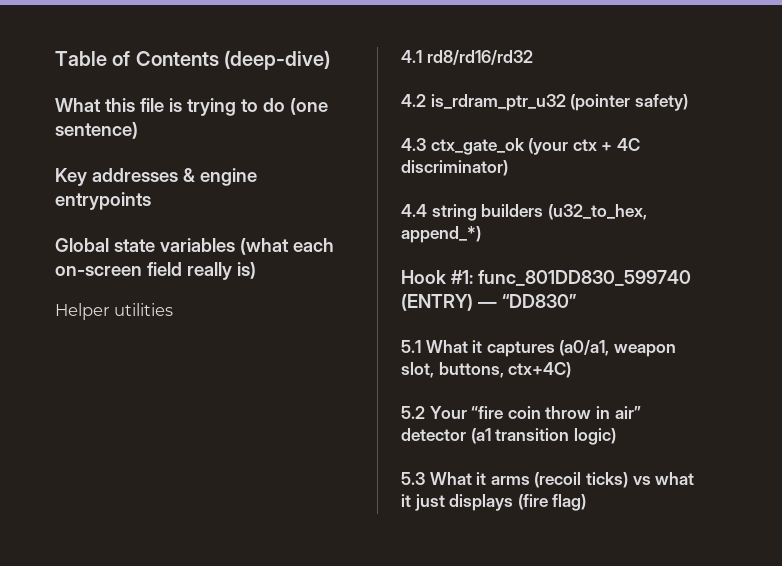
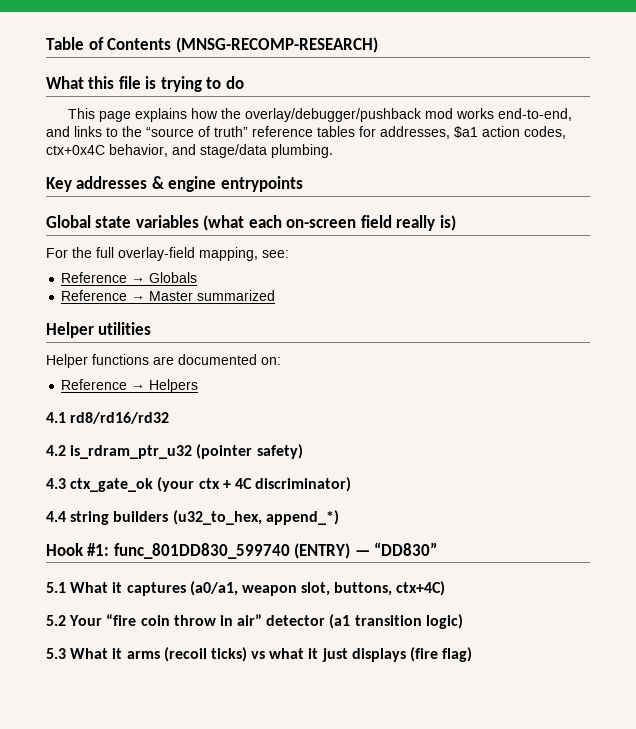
[224,50,331,70] (deep-dive) -> [175,37,378,53] (MNSG-RECOMP-RESEARCH)
[289,98,328,115] [55,122,138,139] (one sentence) -> [68,108,573,122] [46,126,566,139] [46,144,333,158] // This page explains how the overlay/debugger/pushback mod works end-to-end, and links to the “source of truth” reference tables for addresses, $a1 action codes, ctx+0x4C behavior, and stage/data plumbing.
[55,303,174,320] Helper utilities -> [46,247,289,261] [61,272,198,283] [61,290,276,301] [46,322,152,338] [46,354,281,368] [61,379,199,393] For the full overlay-field mapping, see: // Reference → Globals // Reference → Master summarized // Helper utilities // Helper functions are documented on: // Reference → Helpers

